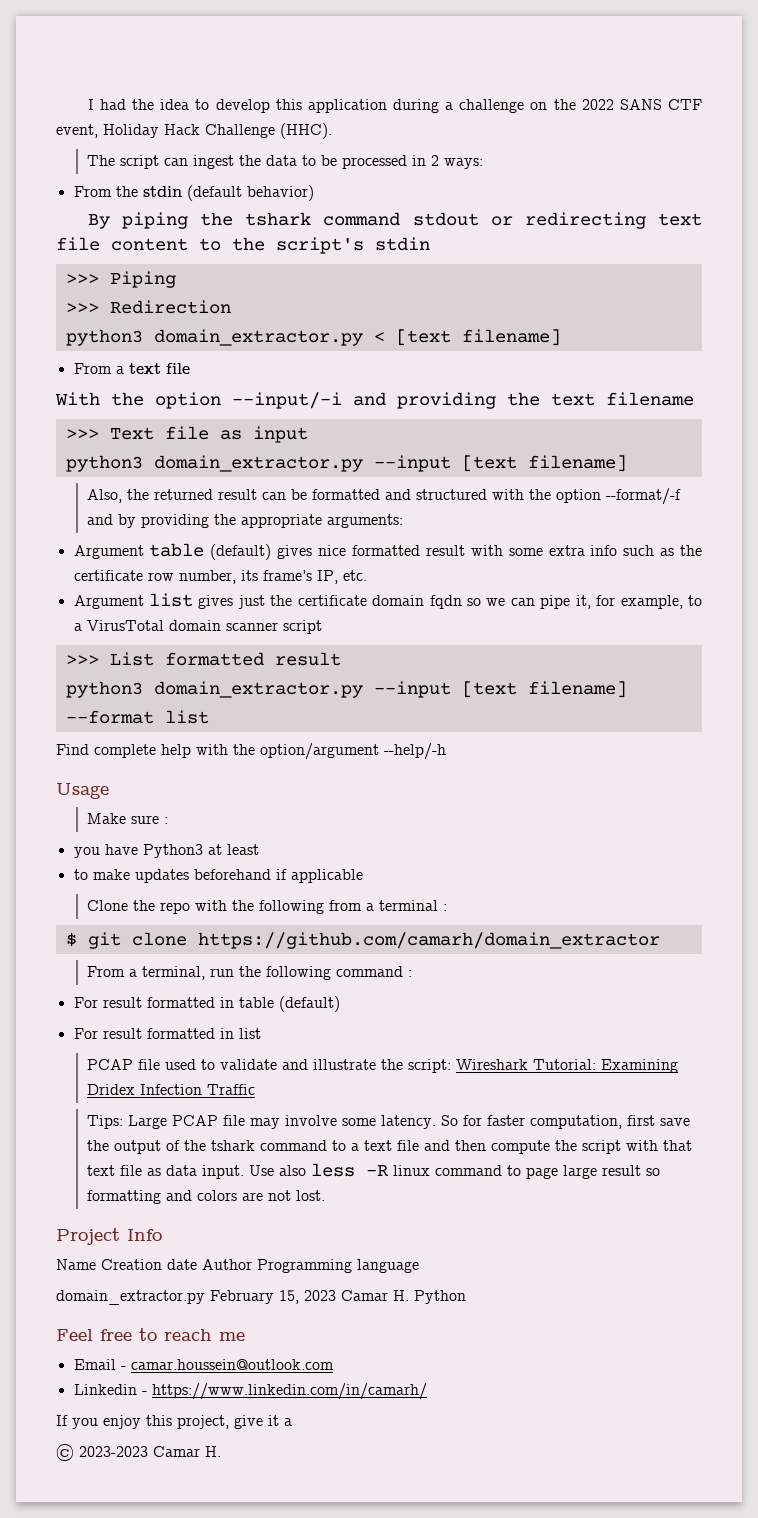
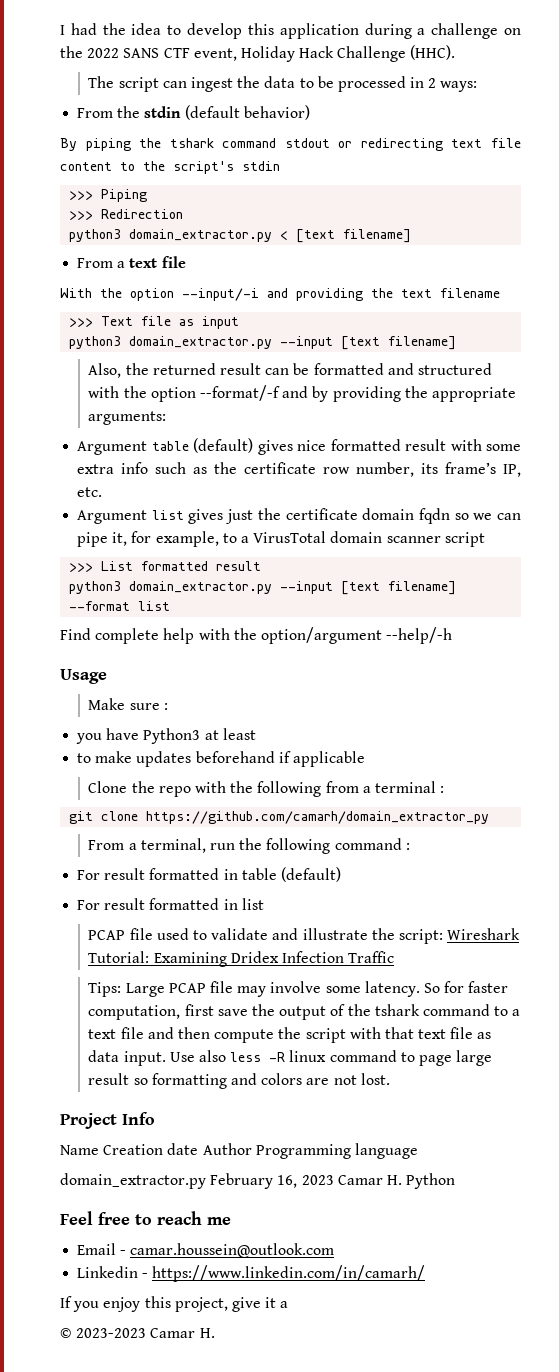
[65,932,77,947] $ -> (445, 789) none
[197,932,660,949] https://github.com/camarh/domain_extractor -> [146,811,490,824] https://github.com/camarh/domain_extractor_py
[279,1290,299,1304] 15, -> [277,1175,298,1188] 16,

